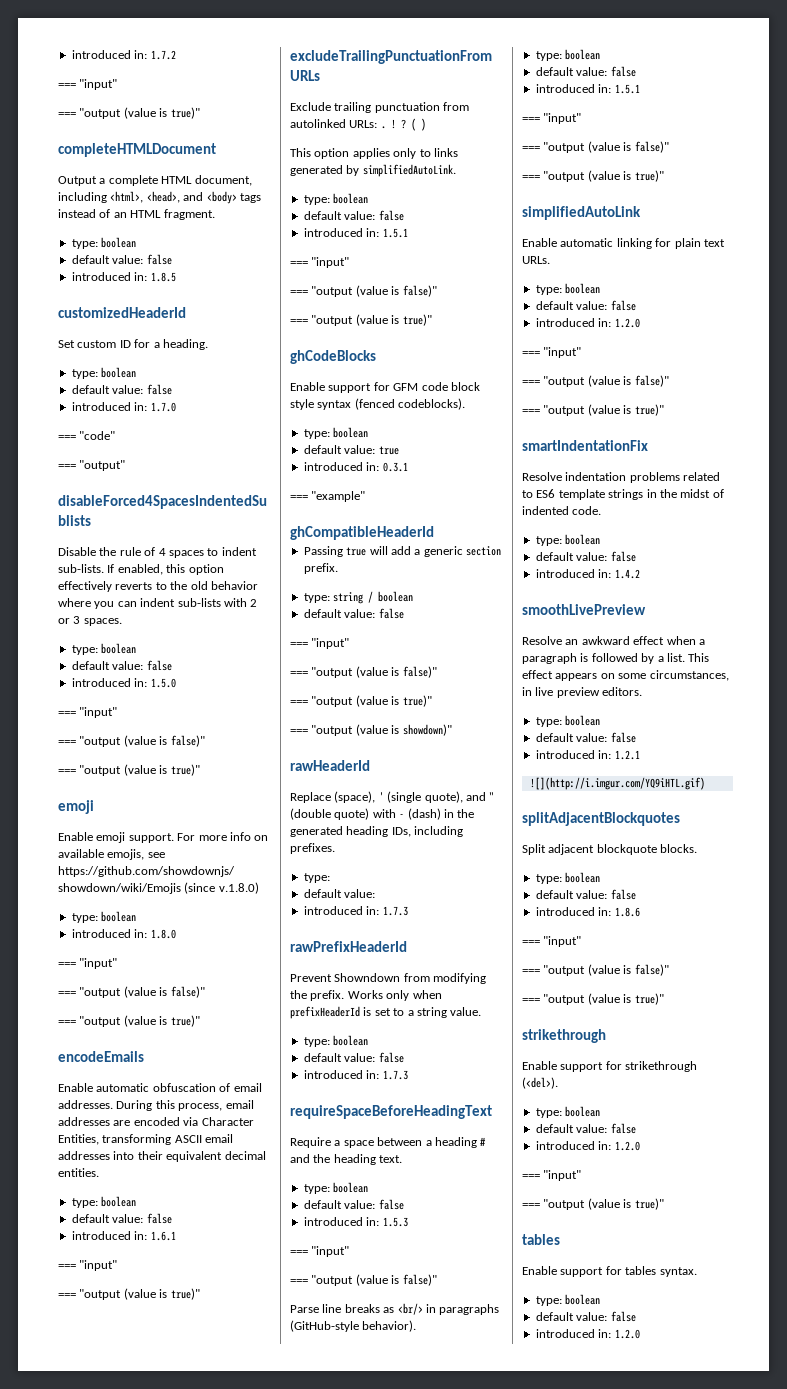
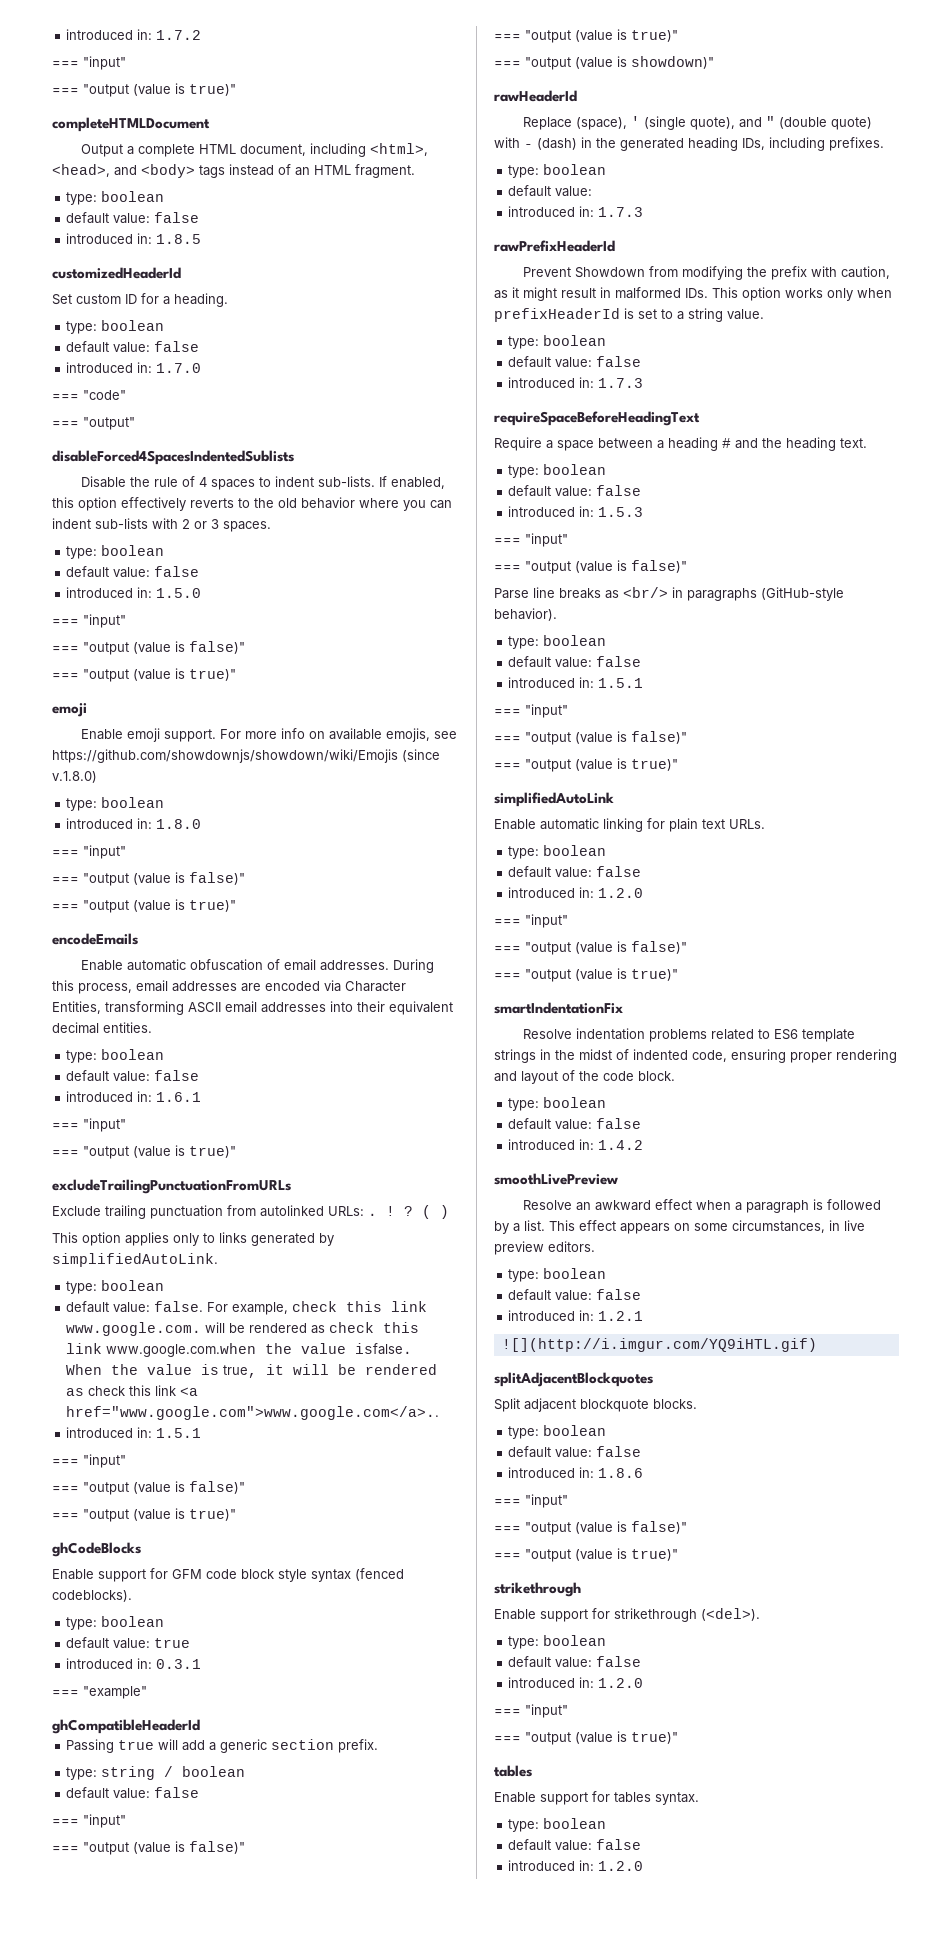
[378,210,404,221] false -> [154,1301,428,1315] [66,1322,420,1336] [66,1343,413,1357] [66,1364,438,1378] [66,1385,199,1396] [66,1406,440,1420] false. For example, check this link www.google.com. will be rendered as check this link www.google.com.when the value isfalse. When the value is true, it will be rendered as check this link <a href="www.google.com">www.google.com</a>..
(330, 878) none -> [543,164,607,175] boolean
[334,973,401,982] Showndown -> [574,267,645,278] Showdown
[310,990,383,1001] prefix. Works -> [770,266,890,280] [494,287,823,301] prefix with caution, as it might result in malformed IDs. This option works
[572,506,602,515] code. -> [692,1049,897,1063] [494,1070,675,1084] code, ensuring proper rendering and layout of the code block.

